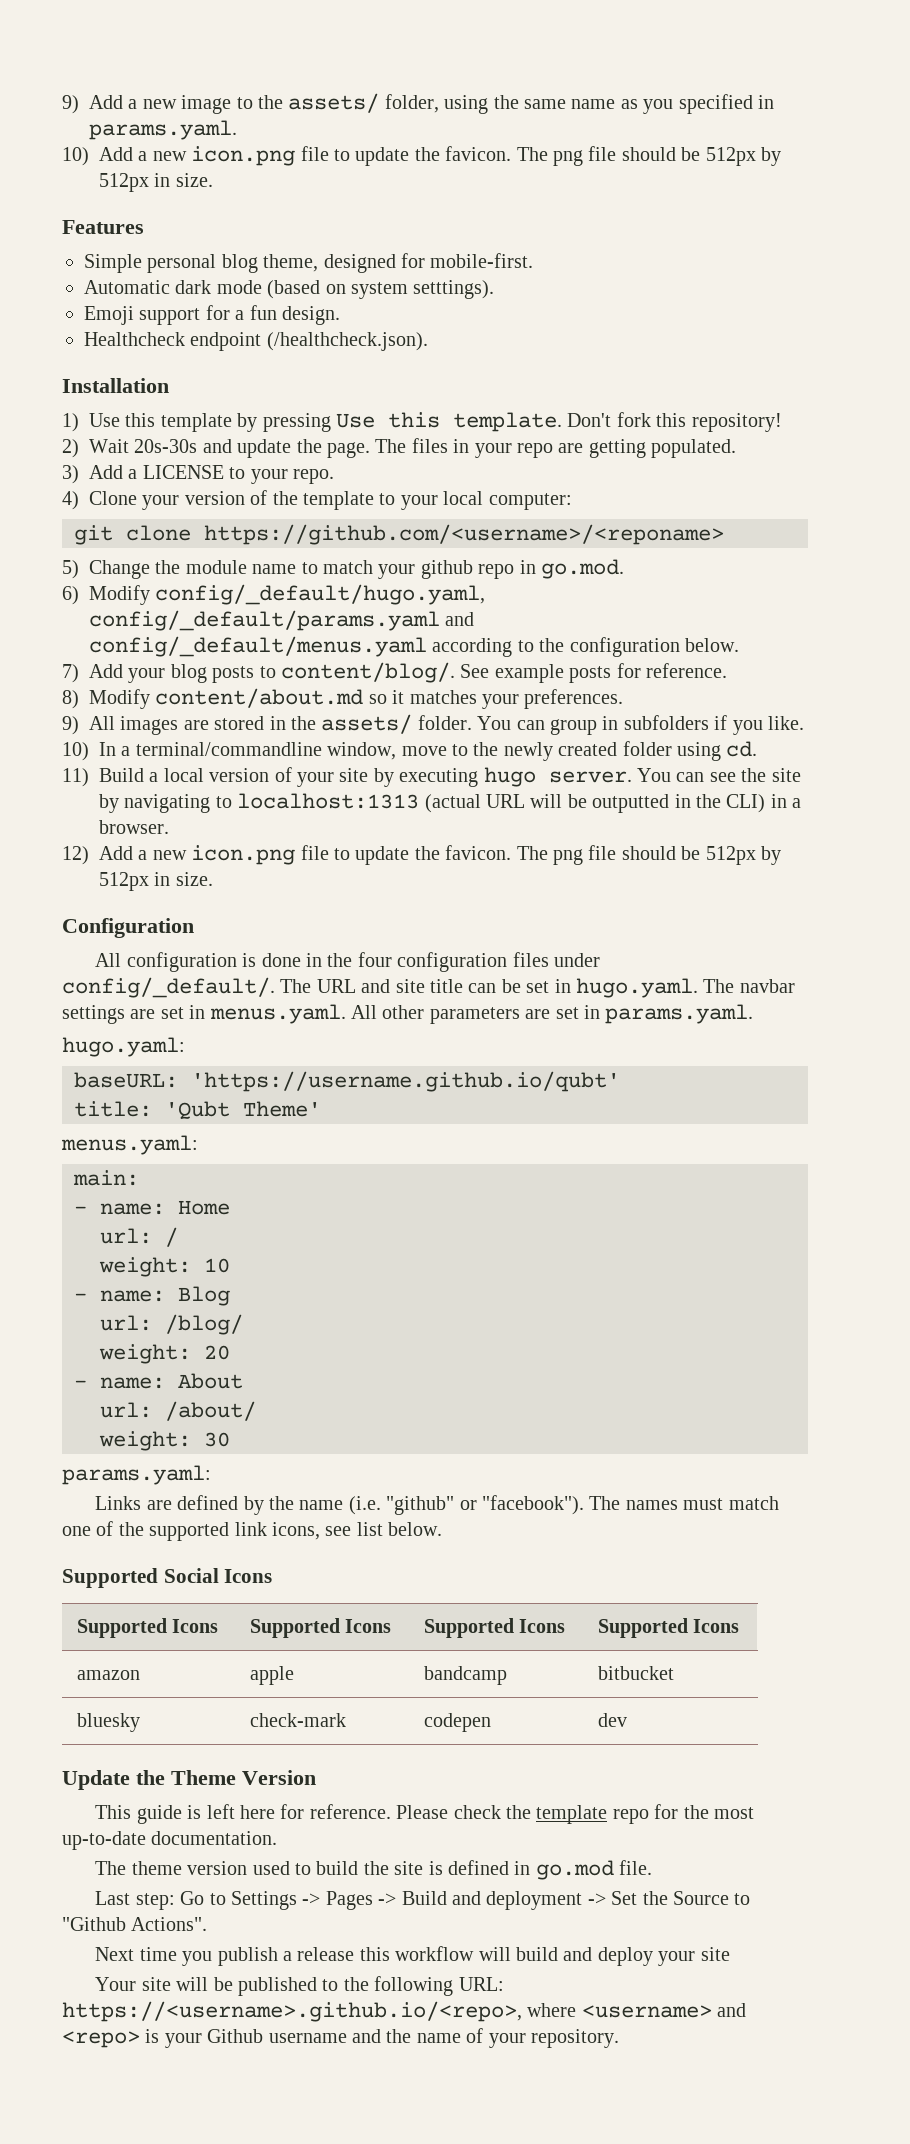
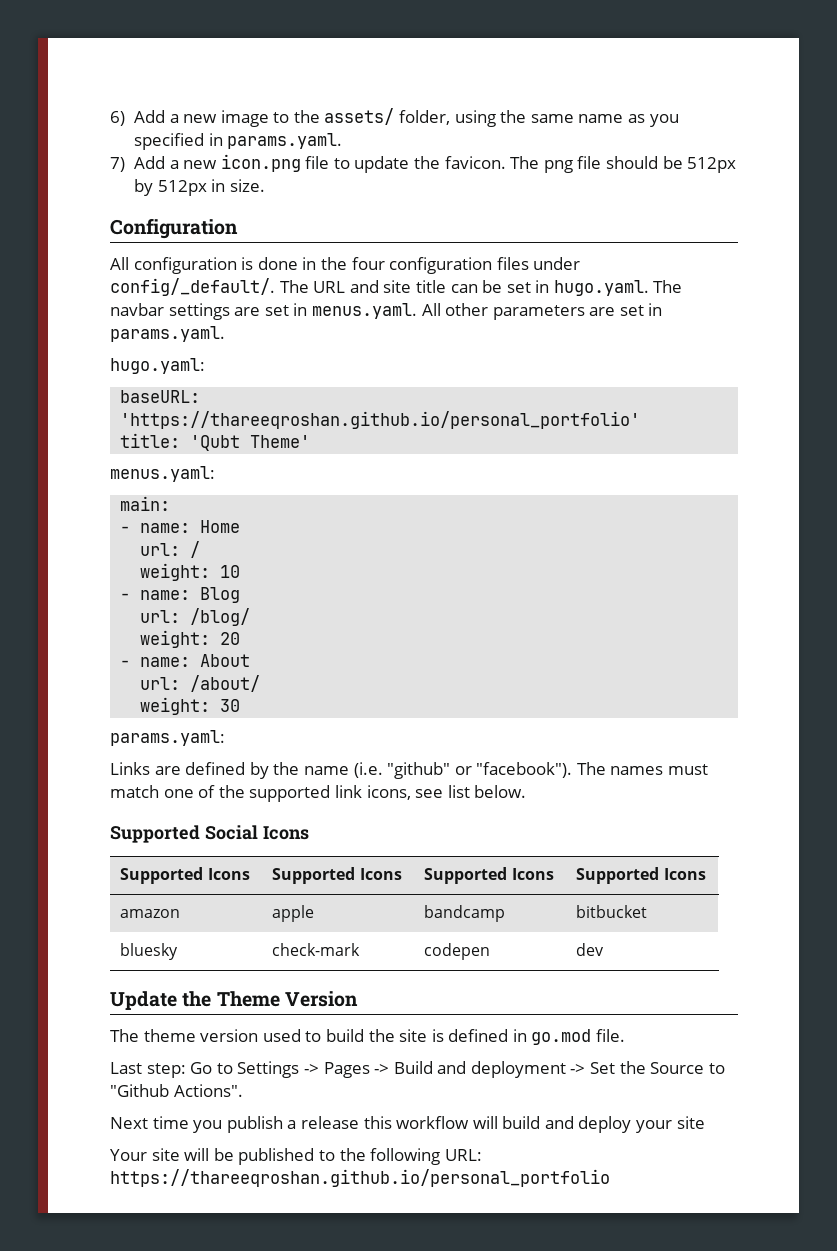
[62,95,79,114] 9) -> [110,111,125,126] 6)
[62,146,781,166] [99,173,213,192] [62,220,144,234] [84,253,534,273] [84,280,495,299] [84,305,340,325] [84,332,428,351] [62,378,169,393] [62,412,782,432] [62,438,737,458] [62,465,334,484] [62,490,572,510] [74,524,724,545] [62,559,624,579] [62,584,486,605] [89,610,475,631] [89,636,739,657] [62,662,727,683] [62,688,624,709] [62,714,804,735] [62,741,758,761] [62,767,801,787] [99,793,802,813] [99,820,169,834] [62,846,89,865] 10) Add a new icon.png file to update the favicon. The png file should be 512px by 512px in size. // Features // Simple personal blog theme, designed for mobile-first. // Automatic dark mode (based on system setttings). // Emoji support for a fun design. // Healthcheck endpoint (/healthcheck.json). // Installation // 1) Use this template by pressing Use this template. Don't fork this repository! // 2) Wait 20s-30s and update the page. The files in your repo are getting populated. // 3) Add a LICENSE to your repo. // 4) Clone your version of the template to your local computer: // git clone https://github.com/<username>/<reponame> // 5) Change the module name to match your github repo in go.mod. // 6) Modify config/_default/hugo.yaml, config/_default/params.yaml and config/_default/menus.yaml according to the configuration below. // 7) Add your blog posts to content/blog/. See example posts for reference. // 8) Modify content/about.md so it matches your preferences. // 9) All images are stored in the assets/ folder. You can group in subfolders if you like. // 10) In a terminal/commandline window, move to the newly created folder using cd. // 11) Build a local version of your site by executing hugo server. You can see the site by navigating to localhost:1313 (actual URL will be outputted in the CLI) in a browser. // 12) -> [110,157,125,172] 7)
[191,1071,620,1092] 'https://username.github.io/qubt' -> [120,411,641,429] 'https://thareeqroshan.github.io/personal_portfolio'
[95,1804,754,1824] [62,1831,278,1850] // This guide is left here for reference. Please check the template repo for the most up-to-date documentation. -> (358, 999) none
[62,2001,747,2022] [62,2028,619,2048] https://<username>.github.io/<repo>, where <username> and <repo> is your Github username and the name of your repository. -> [110,1169,610,1187] https://thareeqroshan.github.io/personal_portfolio

